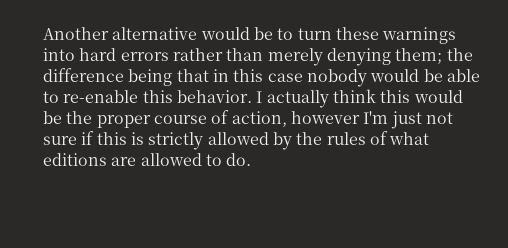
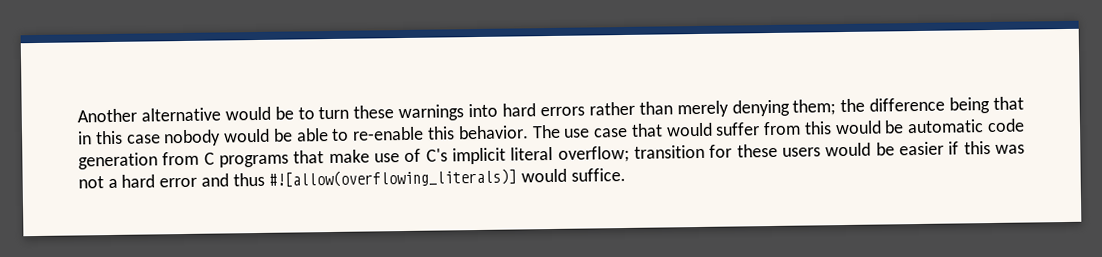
[256,89,463,108] [43,110,453,129] [43,131,430,150] [43,153,252,166] I actually think this would be the proper course of action, however I'm just not sure if this is strictly allowed by the rules of what editions are allowed to do. -> [531,118,1025,139] [78,141,1026,170] [78,167,626,189] The use case that would suffer from this would be automatic code generation from C programs that make use of C's implicit literal overflow; transition for these users would be easier if this was not a hard error and thus #![allow(overflowing_literals)] would suffice.

